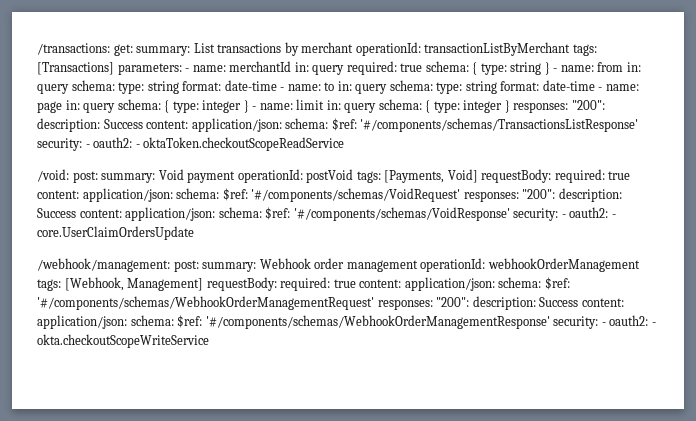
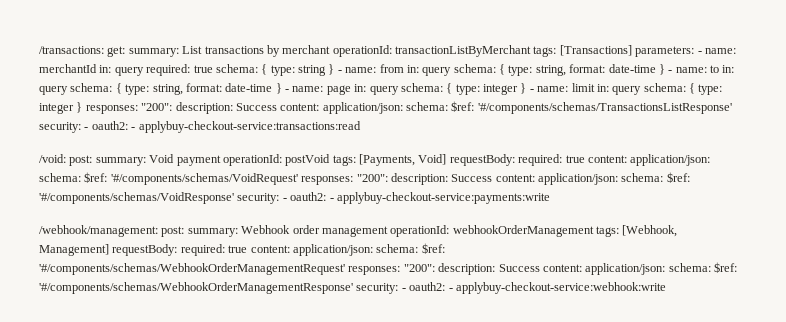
[118,80,277,94] type: string format: date-time -> [499,64,665,76] { type: string, format: date-time }
[436,80,595,94] type: string format: date-time -> [115,83,282,95] { type: string, format: date-time }
[143,137,345,151] oktaToken.checkoutScopeReadService -> [138,121,361,133] applybuy-checkout-service:transactions:read
[37,226,194,240] core.UserClaimOrdersUpdate -> [336,192,550,204] applybuy-checkout-service:payments:write
[37,334,209,348] okta.checkoutScopeWriteService -> [455,282,666,294] applybuy-checkout-service:webhook:write

